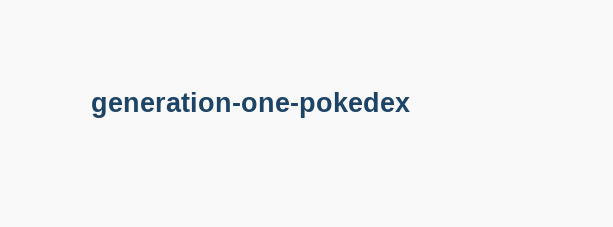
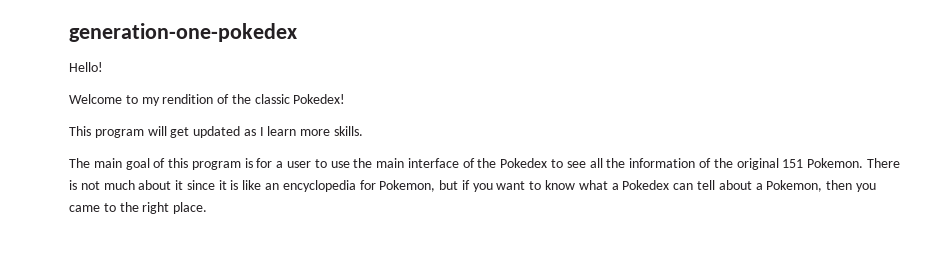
(410, 105) none -> [69,62,103,72] [69,94,346,106] [69,126,364,138] [69,158,900,170] [69,180,876,192] [69,202,208,214] // Hello! // Welcome to my rendition of the classic Pokedex! // This program will get updated as I learn more skills. // The main goal of this program is for a user to use the main interface of the Pokedex to see all the information of the original 151 Pokemon. There is not much about it since it is like an encyclopedia for Pokemon, but if you want to know what a Pokedex can tell about a Pokemon, then you came to the right place.

